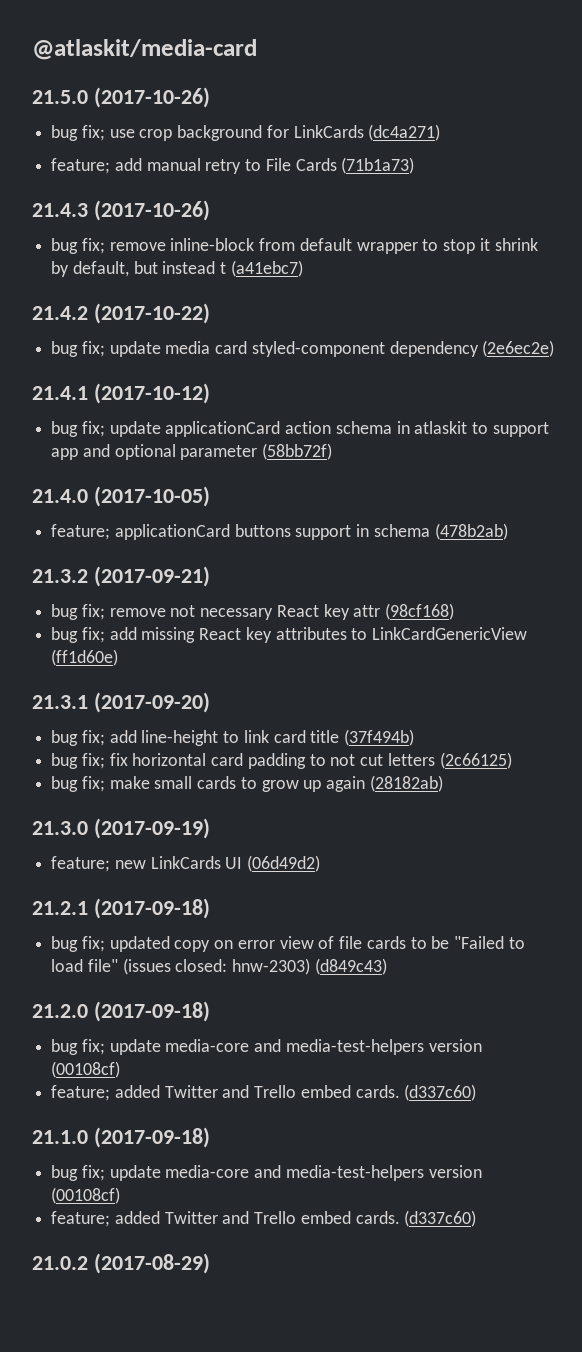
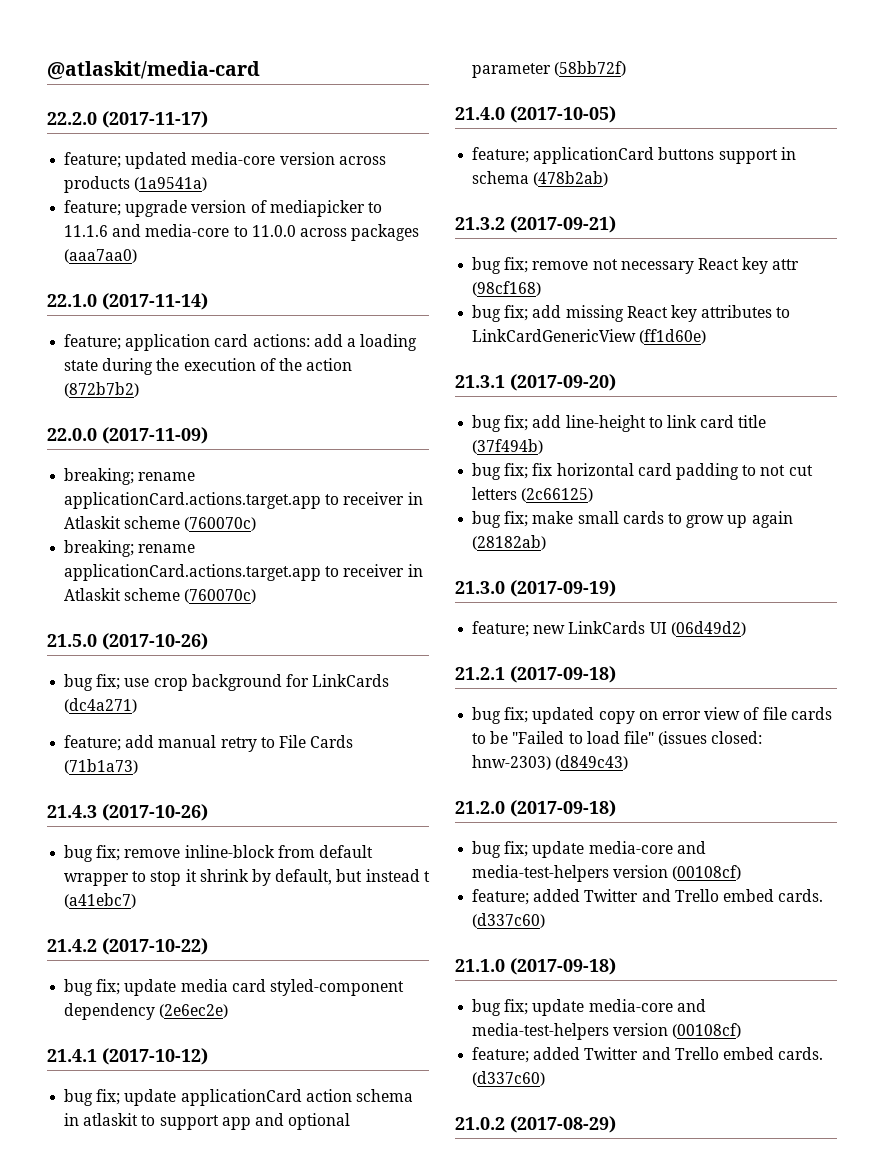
(257, 49) none -> [47,111,208,128] [64,152,386,169] [64,176,208,193] [64,200,382,217] [64,224,420,241] [64,249,138,263] [47,293,208,310] [64,334,418,351] [64,358,353,375] [64,382,140,397] [47,427,208,444] [64,468,196,485] [64,492,423,509] [64,516,257,531] [64,540,196,557] [64,564,423,581] [64,588,257,603] // 22.2.0 (2017-11-17) // feature; updated media-core version across products (1a9541a) // feature; upgrade version of mediapicker to 11.1.6 and media-core to 11.0.0 across packages (aaa7aa0) // 22.1.0 (2017-11-14) // feature; application card actions: add a loading state during the execution of the action (872b7b2) // 22.0.0 (2017-11-09) // breaking; rename applicationCard.actions.target.app to receiver in Atlaskit scheme (760070c) // breaking; rename applicationCard.actions.target.app to receiver in Atlaskit scheme (760070c)

